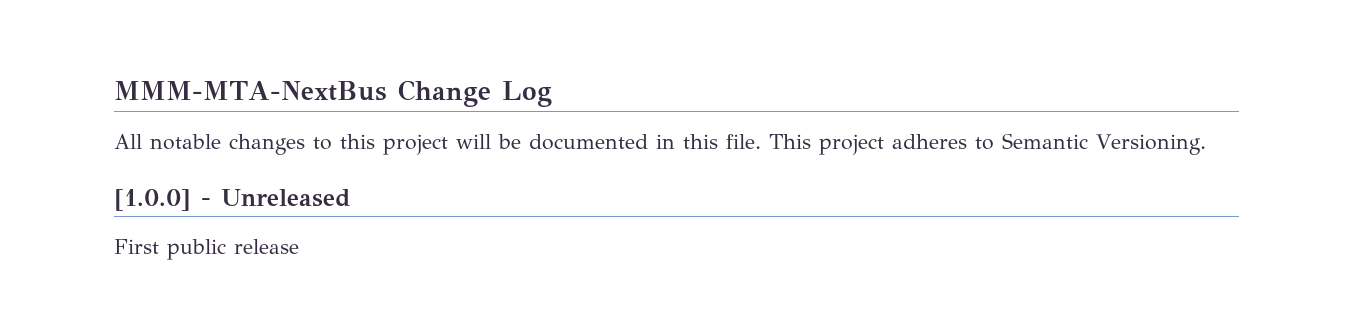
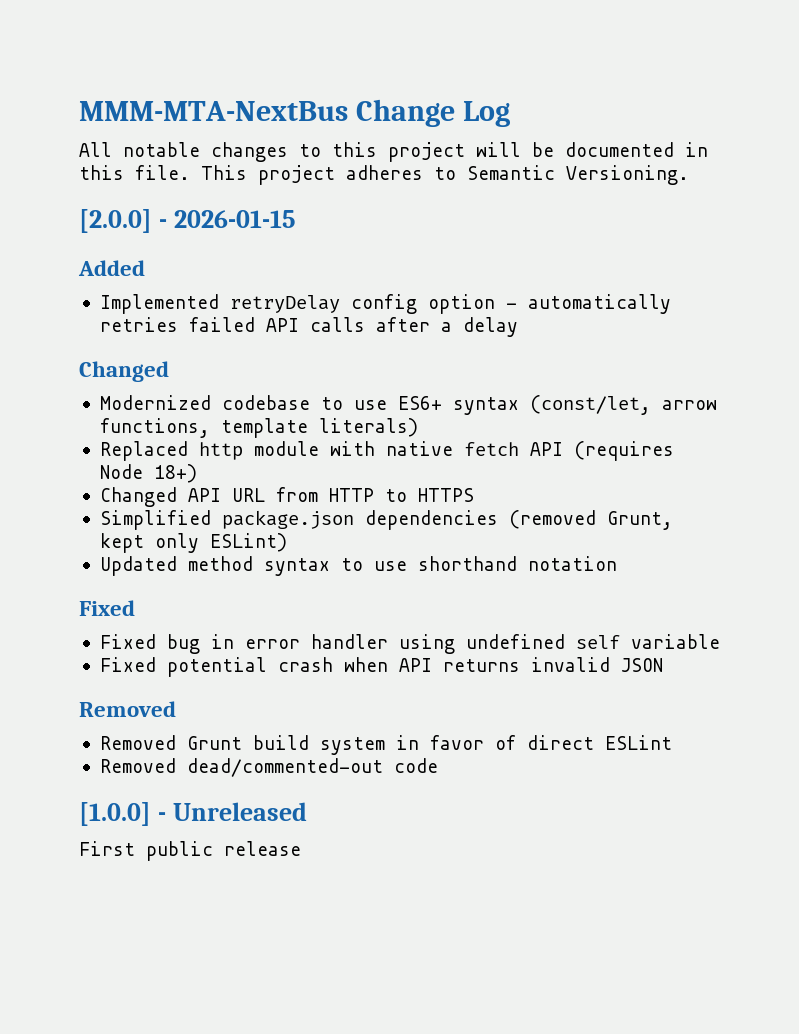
(1206, 144) none -> [79,209,297,233] [78,260,145,276] [99,294,671,314] [99,317,518,337] [79,361,169,382] [99,395,717,415] [99,418,418,438] [99,441,674,461] [99,464,197,483] [99,487,474,507] [99,510,673,530] [99,533,287,553] [99,556,617,576] [79,600,135,616] [99,634,720,654] [99,657,663,677] [79,701,176,717] [99,735,672,755] [99,758,438,777] // [2.0.0] - 2026-01-15 // Added // Implemented retryDelay config option - automatically retries failed API calls after a delay // Changed // Modernized codebase to use ES6+ syntax (const/let, arrow functions, template literals) // Replaced http module with native fetch API (requires Node 18+) // Changed API URL from HTTP to HTTPS // Simplified package.json dependencies (removed Grunt, kept only ESLint) // Updated method syntax to use shorthand notation // Fixed // Fixed bug in error handler using undefined self variable // Fixed potential crash when API returns invalid JSON // Removed // Removed Grunt build system in favor of direct ESLint // Removed dead/commented-out code

